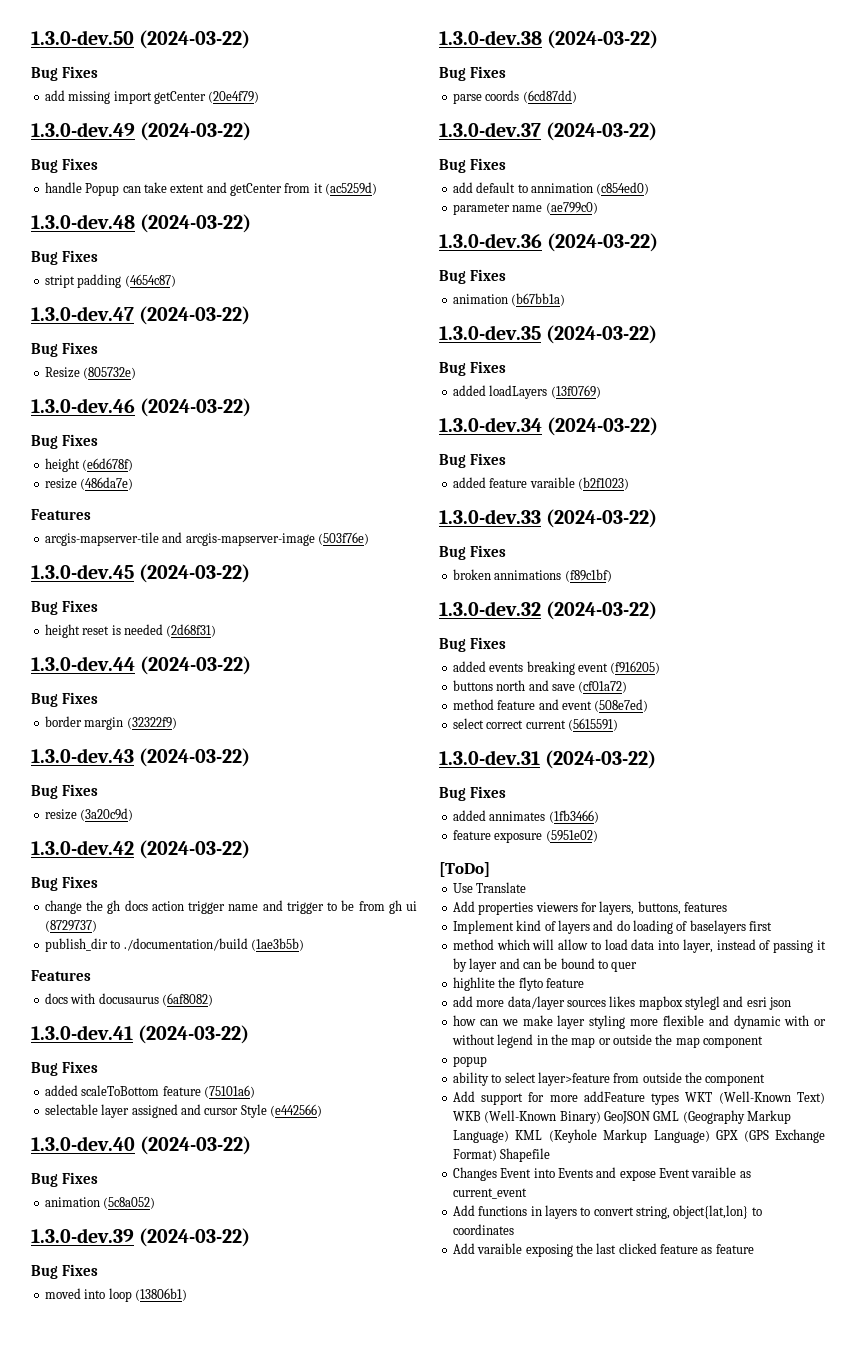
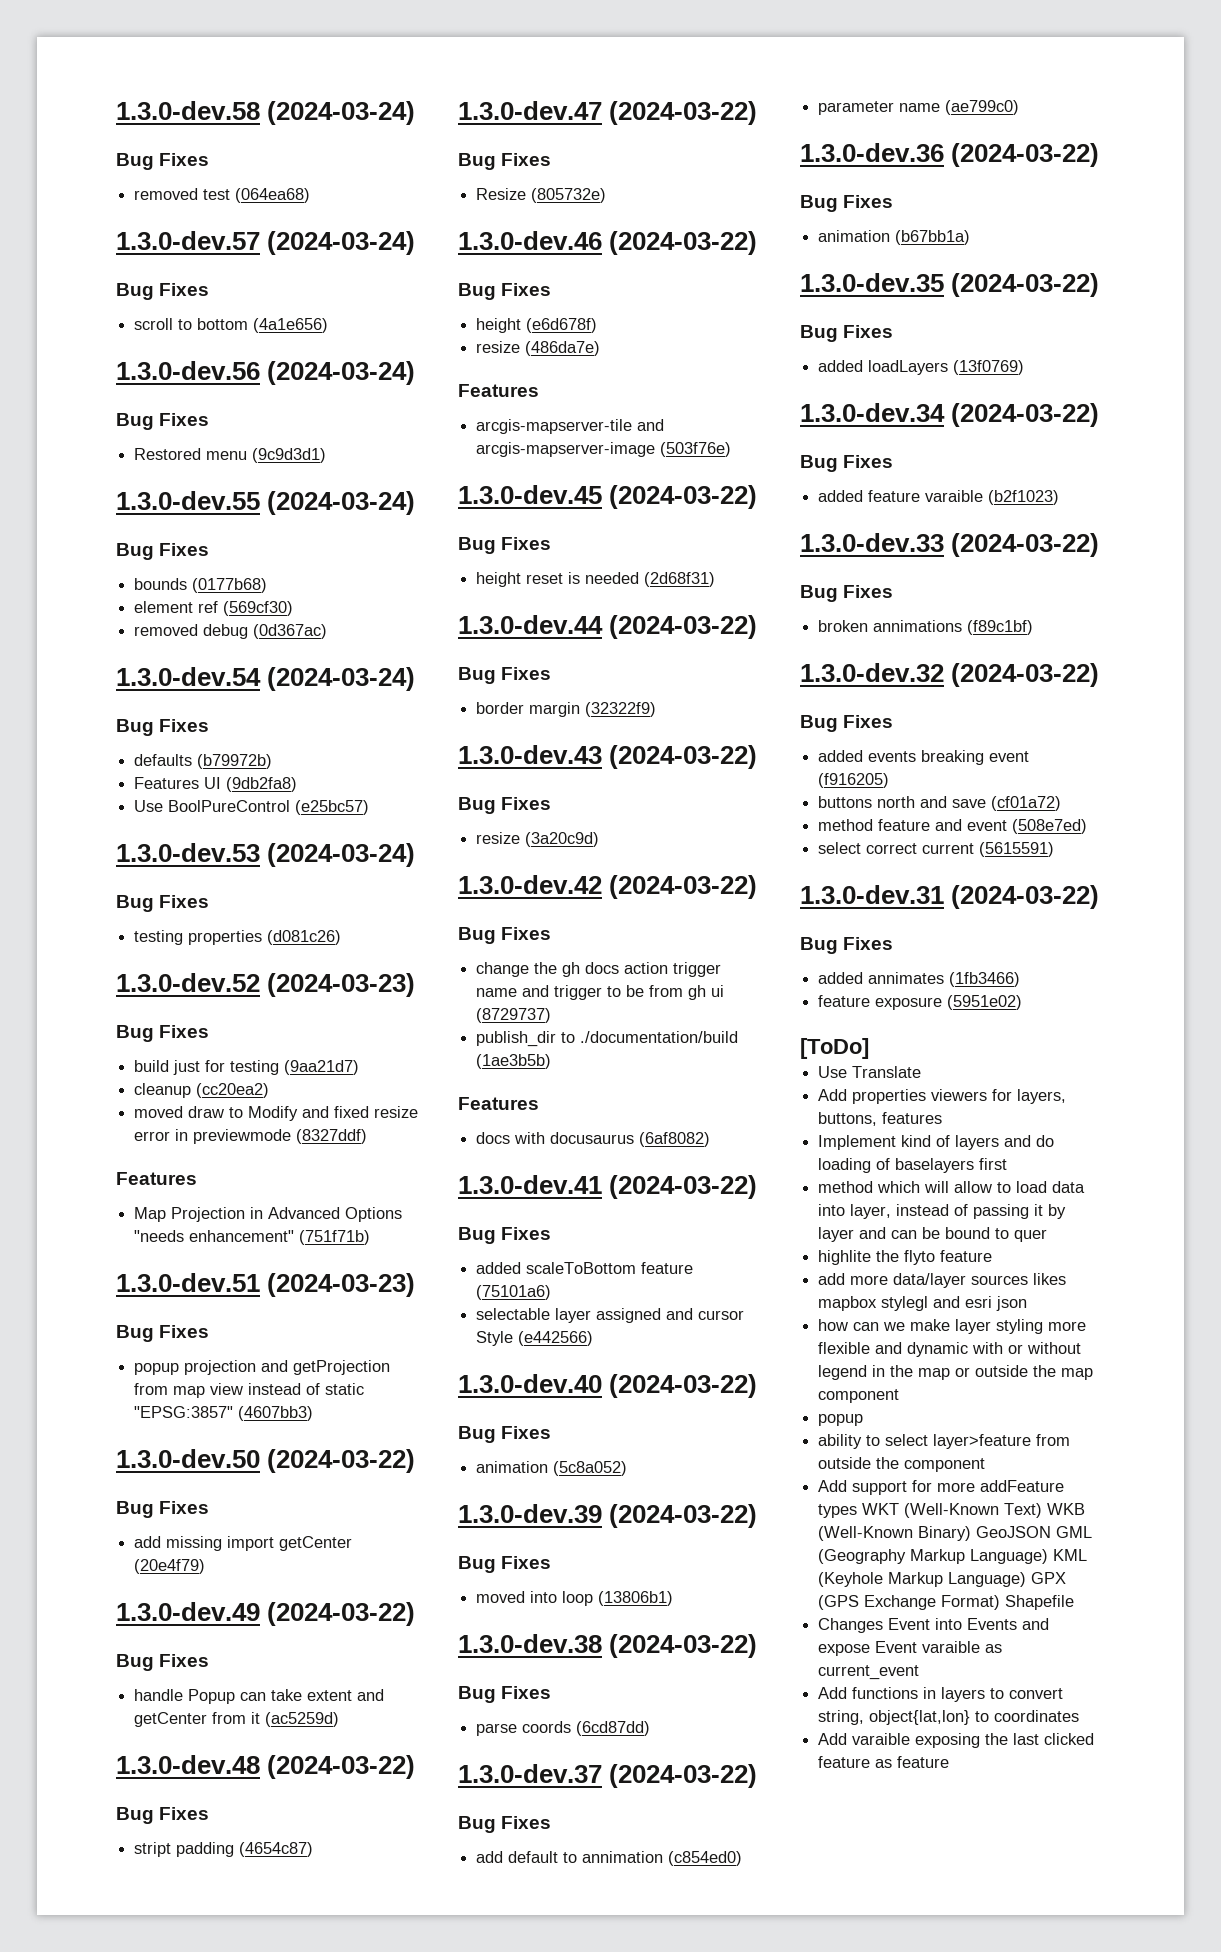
(31, 37) none -> [116,101,416,125] [116,153,210,170] [134,188,311,203] [116,231,416,255] [116,283,210,300] [134,318,329,333] [116,361,416,385] [116,413,210,430] [134,448,327,463] [116,491,416,515] [116,543,210,560] [134,578,268,593] [134,601,294,616] [134,624,328,639] [116,667,416,691] [116,719,210,736] [134,754,273,769] [134,777,298,792] [134,800,370,815] [116,843,416,867] [116,895,210,912] [134,930,342,945] [116,973,416,997] [116,1025,210,1042] [134,1060,360,1075] [134,1083,270,1098] [134,1106,419,1121] [134,1129,368,1144] [116,1172,197,1185] [134,1207,403,1222] [134,1230,371,1245] [116,1273,416,1297] [116,1325,210,1342] [134,1360,391,1375] [134,1383,365,1398] [134,1406,314,1421] 1.3.0-dev.58 (2024-03-24) // Bug Fixes // removed test (064ea68) // 1.3.0-dev.57 (2024-03-24) // Bug Fixes // scroll to bottom (4a1e656) // 1.3.0-dev.56 (2024-03-24) // Bug Fixes // Restored menu (9c9d3d1) // 1.3.0-dev.55 (2024-03-24) // Bug Fixes // bounds (0177b68) // element ref (569cf30) // removed debug (0d367ac) // 1.3.0-dev.54 (2024-03-24) // Bug Fixes // defaults (b79972b) // Features UI (9db2fa8) // Use BoolPureControl (e25bc57) // 1.3.0-dev.53 (2024-03-24) // Bug Fixes // testing properties (d081c26) // 1.3.0-dev.52 (2024-03-23) // Bug Fixes // build just for testing (9aa21d7) // cleanup (cc20ea2) // moved draw to Modify and fixed resize error in previewmode (8327ddf) // Features // Map Projection in Advanced Options "needs enhancement" (751f71b) // 1.3.0-dev.51 (2024-03-23) // Bug Fixes // popup projection and getProjection from map view instead of static "EPSG:3857" (4607bb3) //

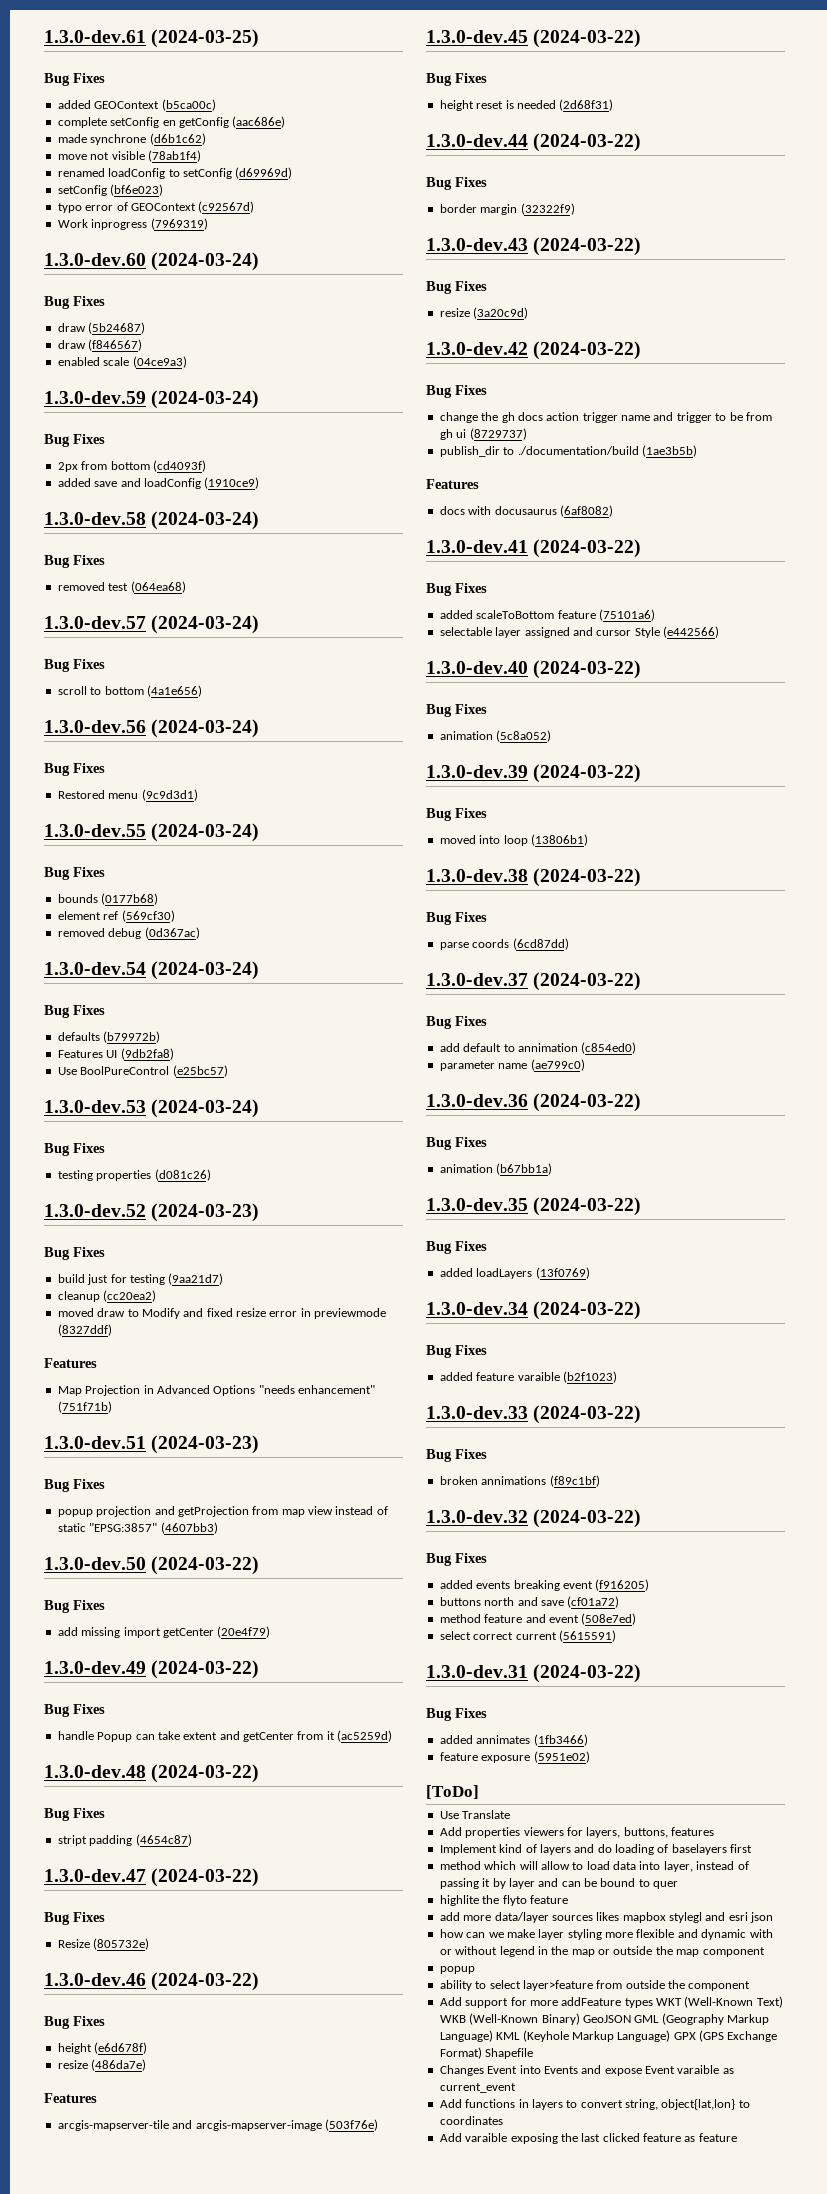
(116, 110) none -> [44,29,260,48] [44,73,105,86] [57,99,216,111] [57,116,286,128] [57,133,206,145] [57,150,201,162] [57,167,293,179] [57,184,164,196] [57,201,255,213] [57,218,208,230] [44,252,260,271] [44,296,105,309] [57,322,146,334] [57,339,143,351] [57,356,187,368] [44,390,260,409] [44,434,105,447] [57,460,206,472] [57,477,260,489] 1.3.0-dev.61 (2024-03-25) // Bug Fixes // added GEOContext (b5ca00c) // complete setConfig en getConfig (aac686e) // made synchrone (d6b1c62) // move not visible (78ab1f4) // renamed loadConfig to setConfig (d69969d) // setConfig (bf6e023) // typo error of GEOContext (c92567d) // Work inprogress (7969319) // 1.3.0-dev.60 (2024-03-24) // Bug Fixes // draw (5b24687) // draw (f846567) // enabled scale (04ce9a3) // 1.3.0-dev.59 (2024-03-24) // Bug Fixes // 2px from bottom (cd4093f) // added save and loadConfig (1910ce9) //

